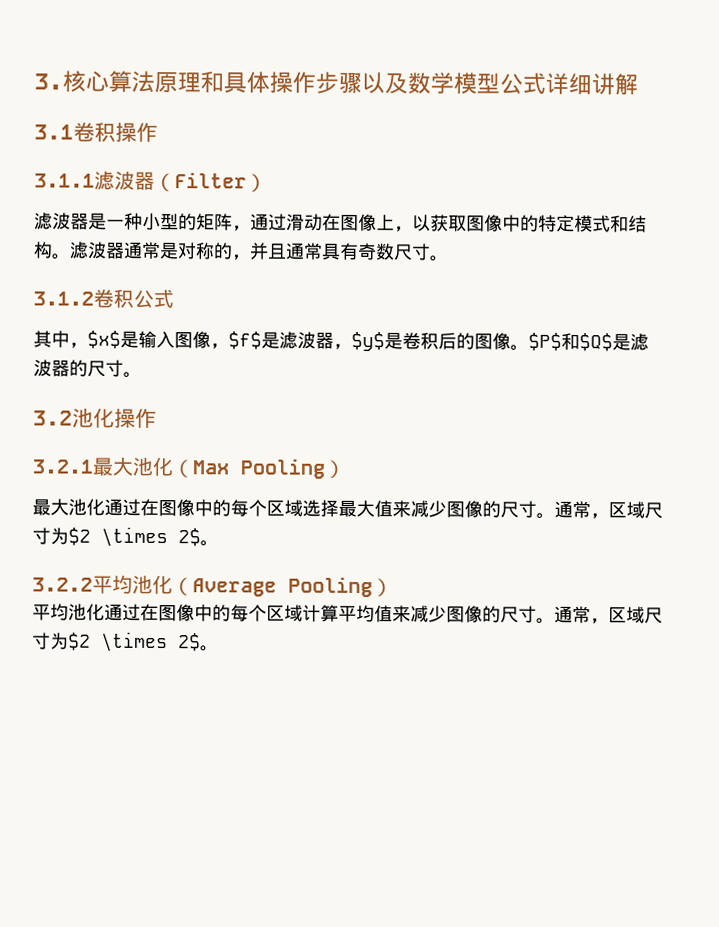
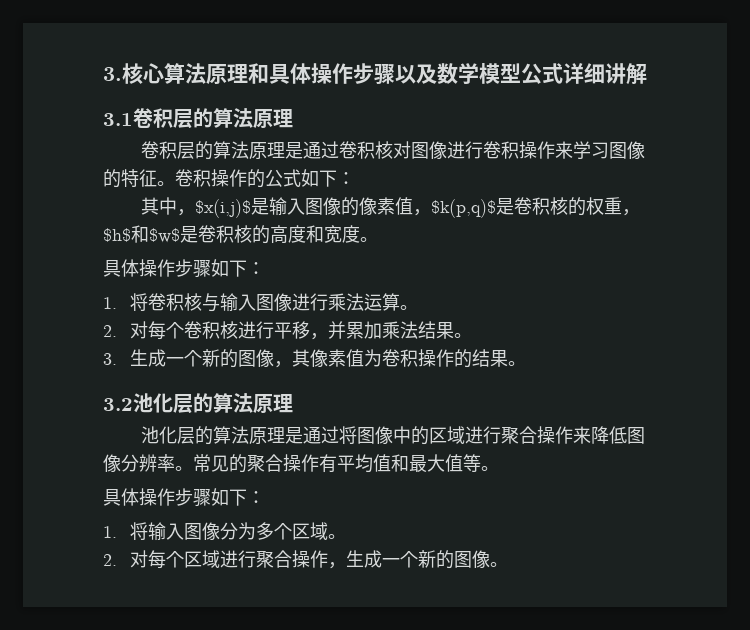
[115,122,158,143] [34,170,267,193] [34,212,647,233] [33,241,449,262] [33,288,174,309] 操作 // 3.1.1滤波器（Filter） // 滤波器是一种小型的矩阵，通过滑动在图像上，以获取图像中的特定模式和结构。滤波器通常是对称的，并且通常具有奇数尺寸。 // 3.1.2卷积公式 -> [173,108,293,129] [140,141,645,160] [103,169,355,188] 层的算法原理 // 卷积层的算法原理是通过卷积核对图像进行卷积操作来学习图像的特征。卷积操作的公式如下：
[87,330,121,349] $x$ -> [194,199,251,218] $x(i,j)$
[210,331,649,352] [33,359,142,378] [33,408,157,429] [32,456,346,479] [32,498,663,520] [32,526,219,548] [32,574,393,598] [32,603,663,625] [32,631,201,653] ，$f$是滤波器，$y$是卷积后的图像。$P$和$Q$是滤波器的尺寸。 // 3.2池化操作 // 3.2.1最大池化（Max Pooling） // 最大池化通过在图像中的每个区域选择最大值来减少图像的尺寸。通常，区域尺寸为$2 \times 2$。 // 3.2.2平均池化（Average Pooling） // 平均池化通过在图像中的每个区域计算平均值来减少图像的尺寸。通常，区域尺寸为$2 \times 2$ -> [340,197,640,218] [103,225,378,244] [103,259,265,278] [103,293,418,312] [103,321,472,340] [103,349,526,368] [103,393,293,414] [140,426,645,445] [103,454,499,473] [103,488,265,507] [103,522,346,541] [103,550,490,569] 的像素值，$k(p,q)$是卷积核的权重，$h$和$w$是卷积核的高度和宽度。 // 具体操作步骤如下： // 1.将卷积核与输入图像进行乘法运算。 // 2.对每个卷积核进行平移，并累加乘法结果。 // 3.生成一个新的图像，其像素值为卷积操作的结果。 // 3.2池化层的算法原理 // 池化层的算法原理是通过将图像中的区域进行聚合操作来降低图像分辨率。常见的聚合操作有平均值和最大值等。 // 具体操作步骤如下： // 1.将输入图像分为多个区域。 // 2.对每个区域进行聚合操作，生成一个新的图像

